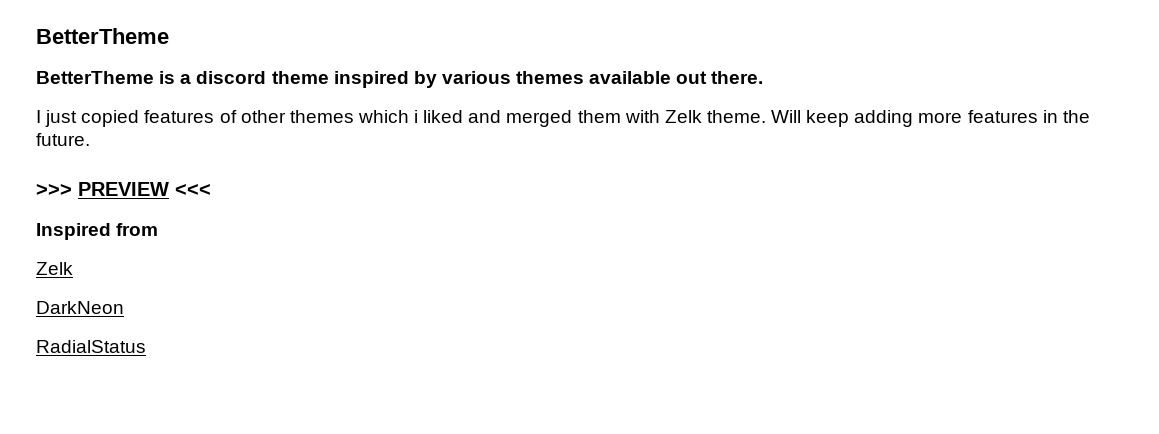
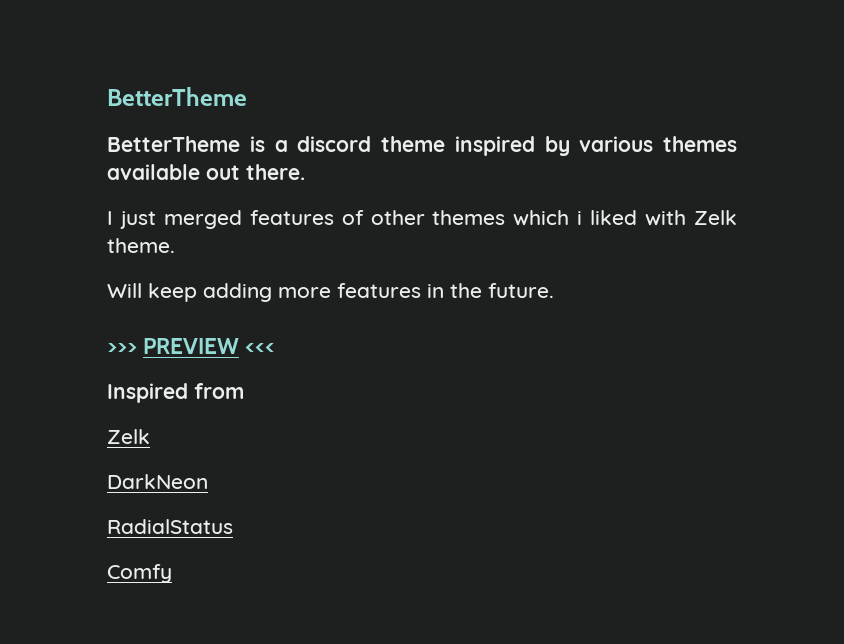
[81,110,140,127] copied -> [163,210,242,229] merged
[468,110,621,127] and merged them -> (638, 217) none
(766, 116) none -> (175, 245) //
(146, 346) none -> [107,564,172,583] // Comfy

